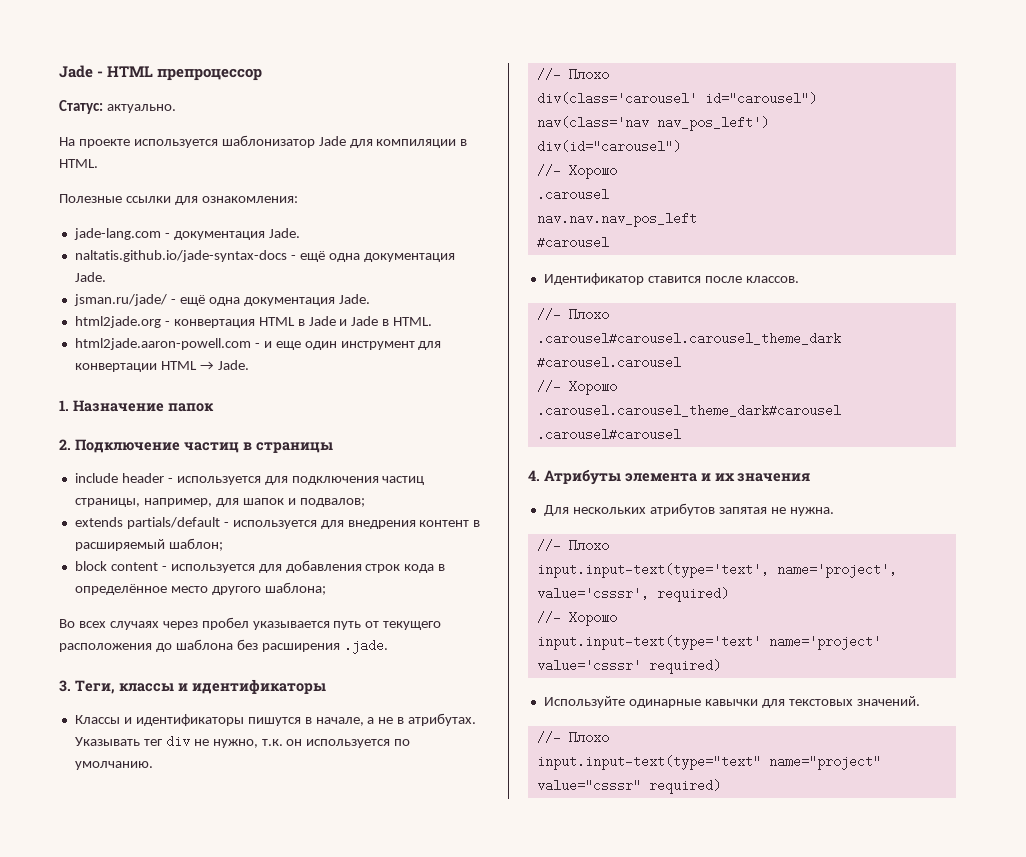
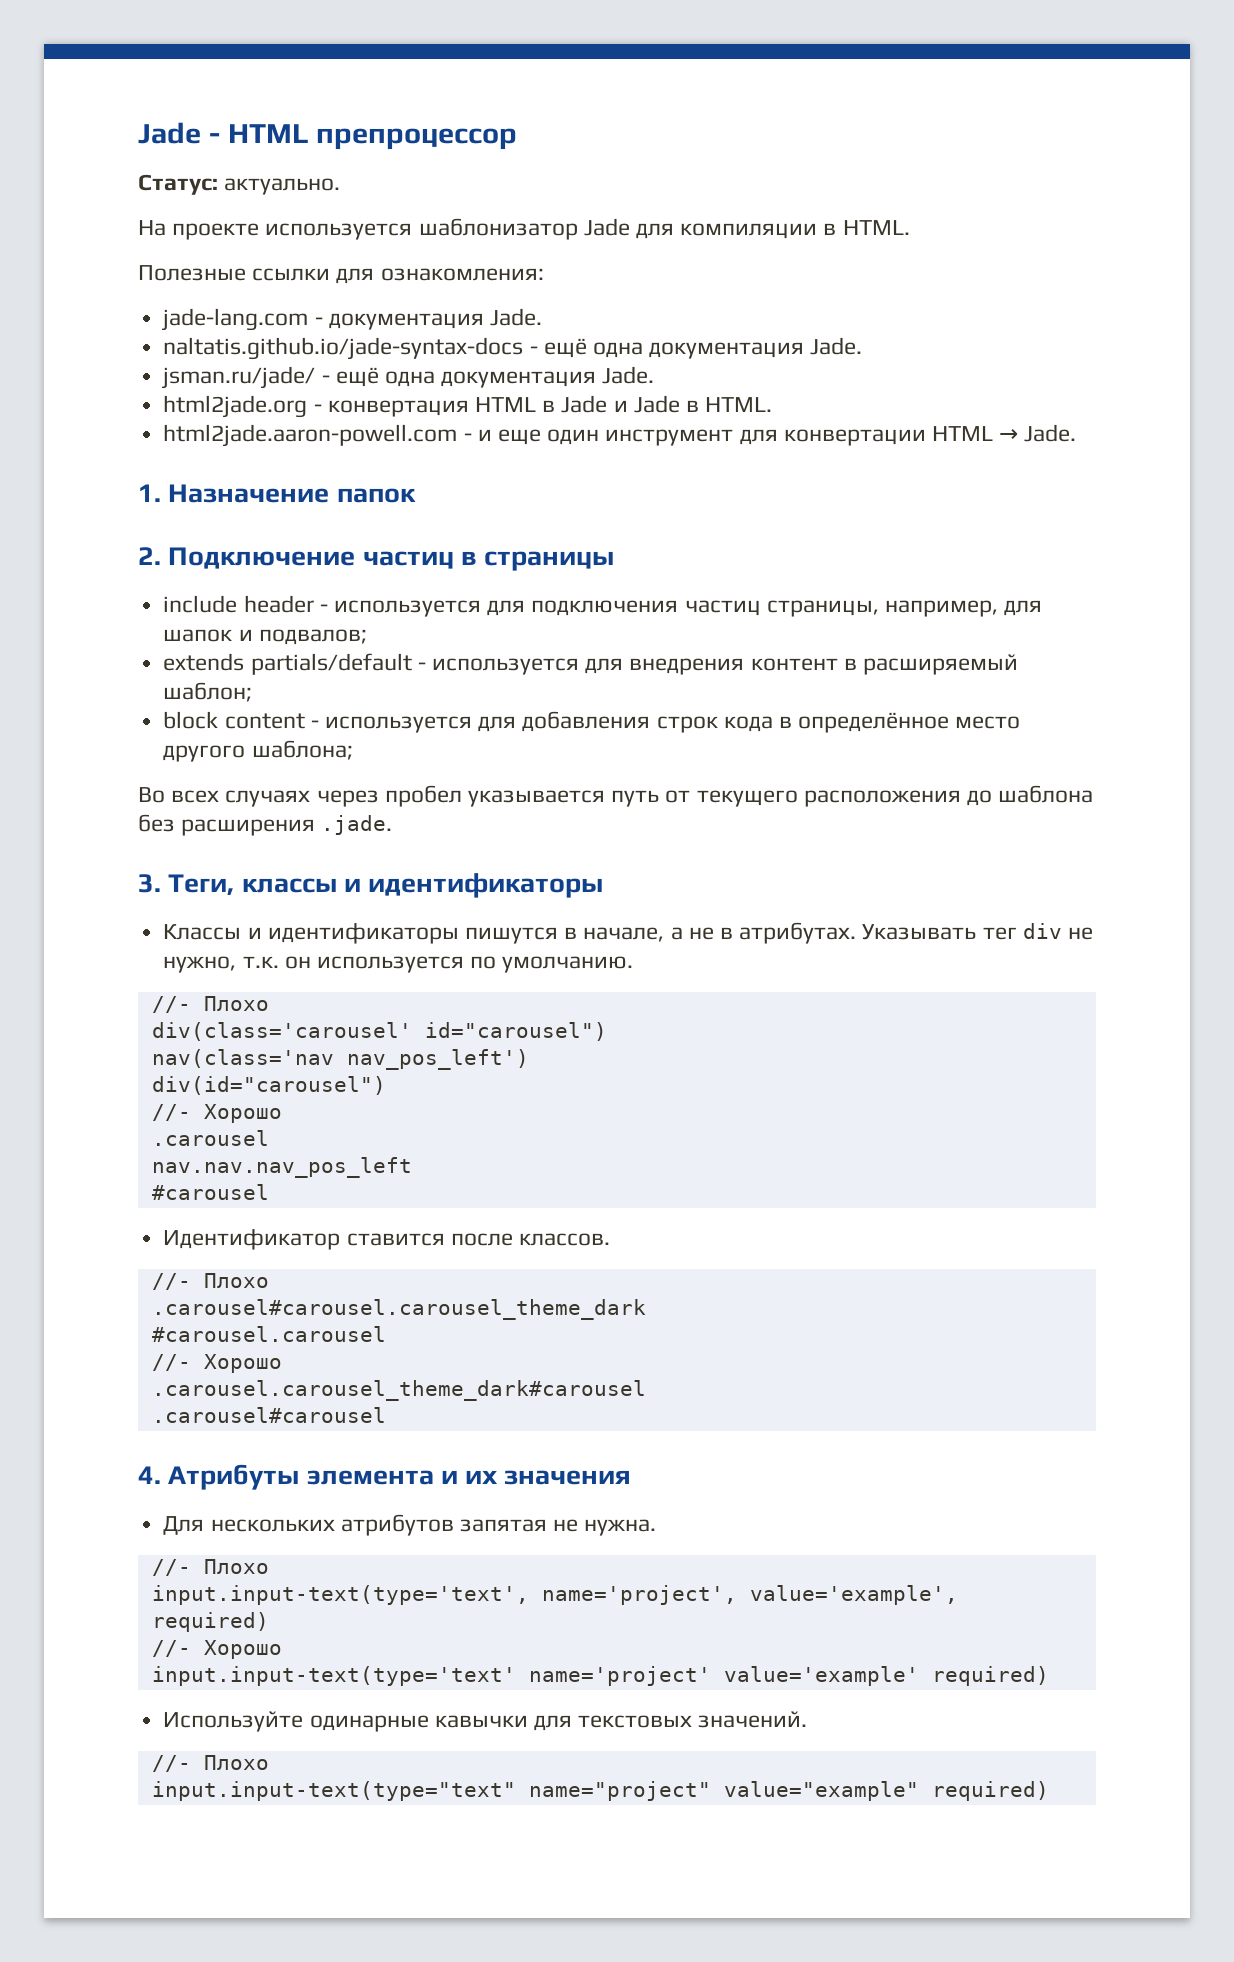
[536,587,649,600] value='csssr', -> [749,1585,958,1605] value='example',
[536,659,641,672] value='csssr' -> [723,1666,919,1686] value='example'
[536,779,641,792] value="csssr" -> [723,1781,919,1801] value="example"

